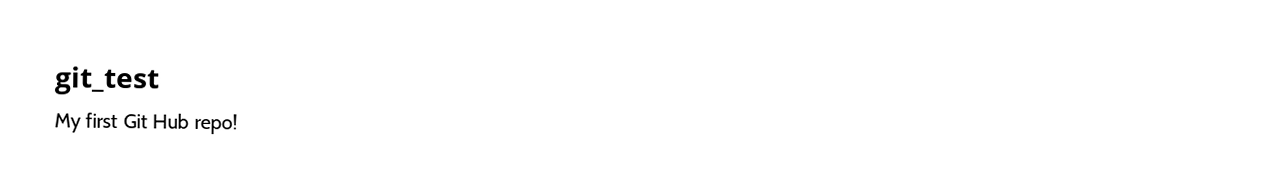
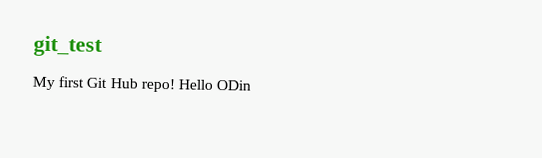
(238, 124) none -> [177,79,252,91] Hello ODin

